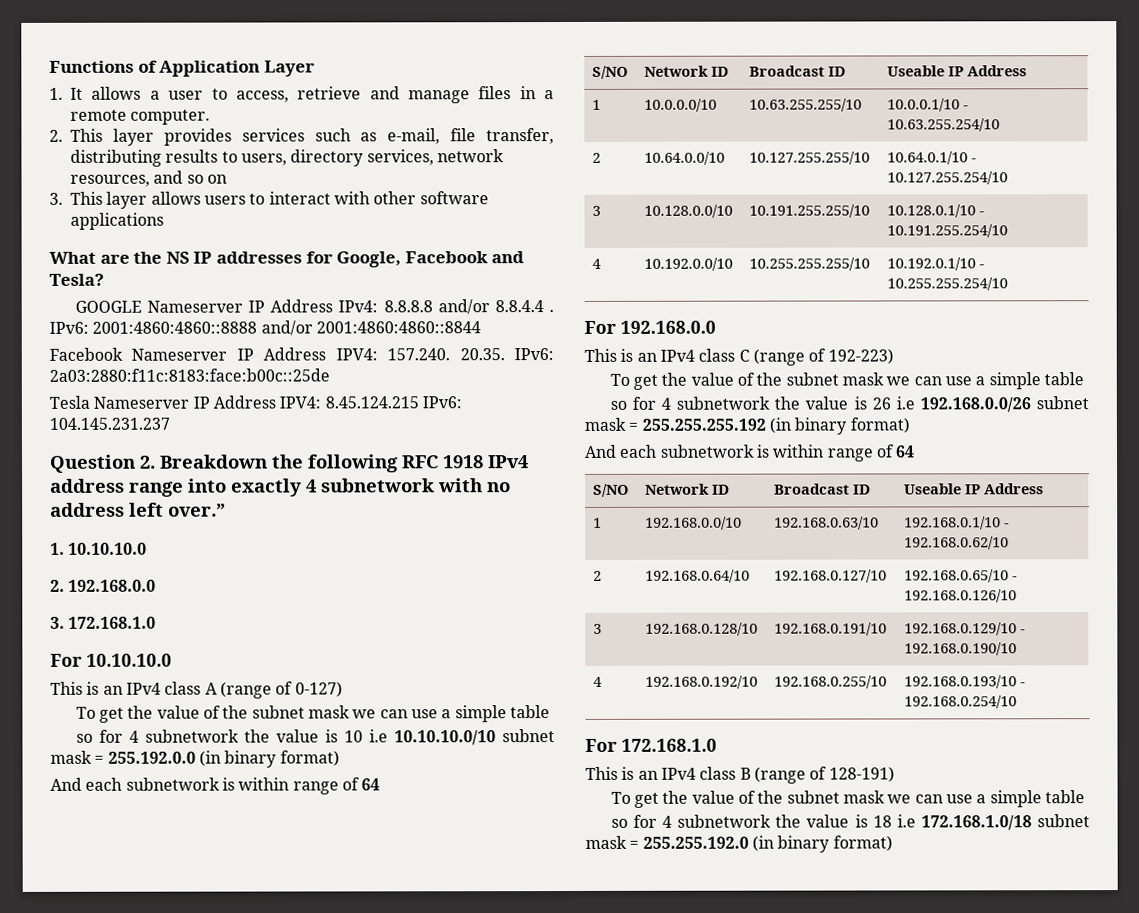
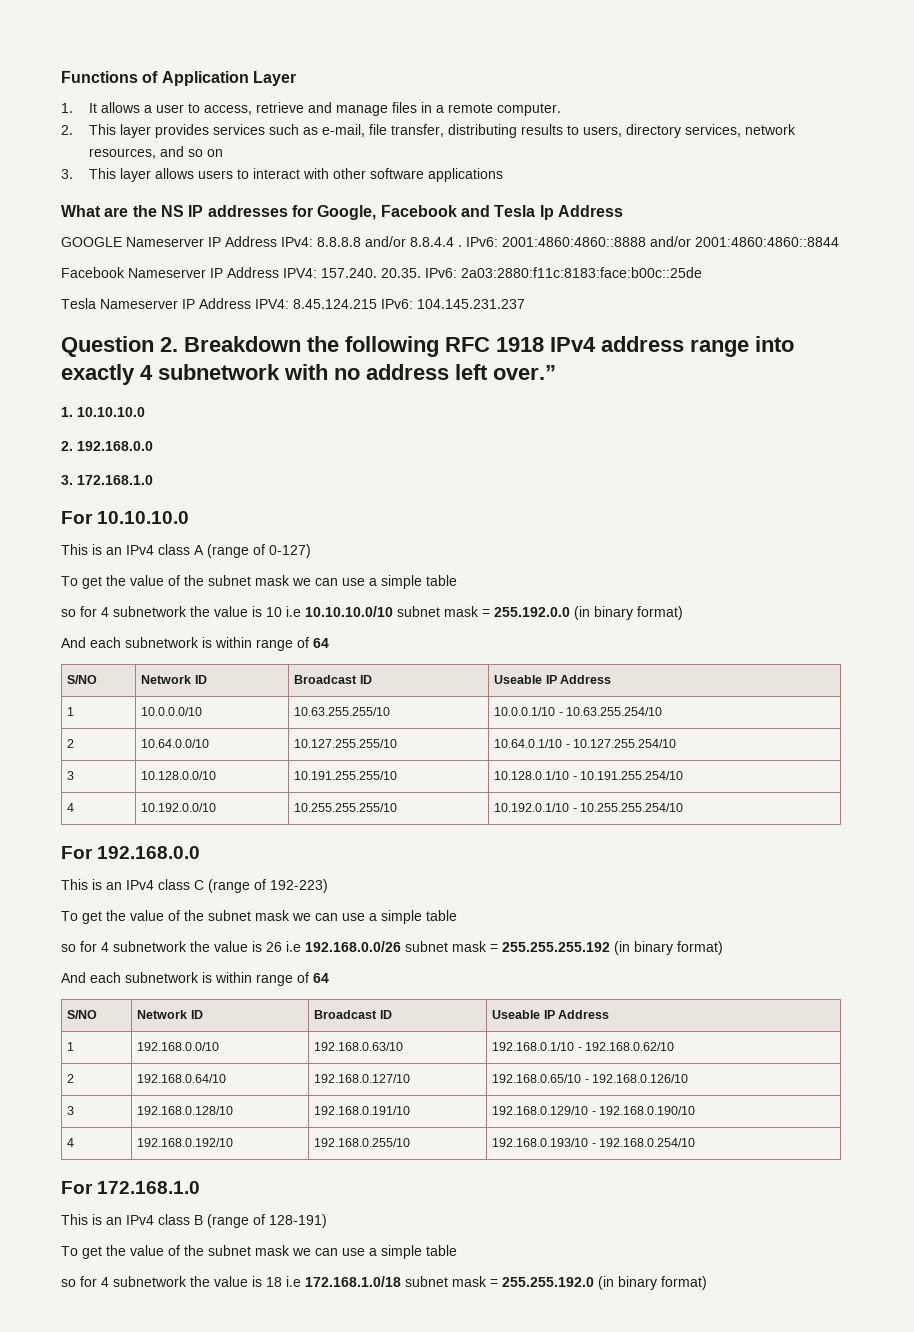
[49,273,104,286] Tesla? -> [494,205,623,220] Tesla Ip Address

